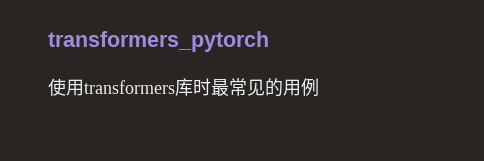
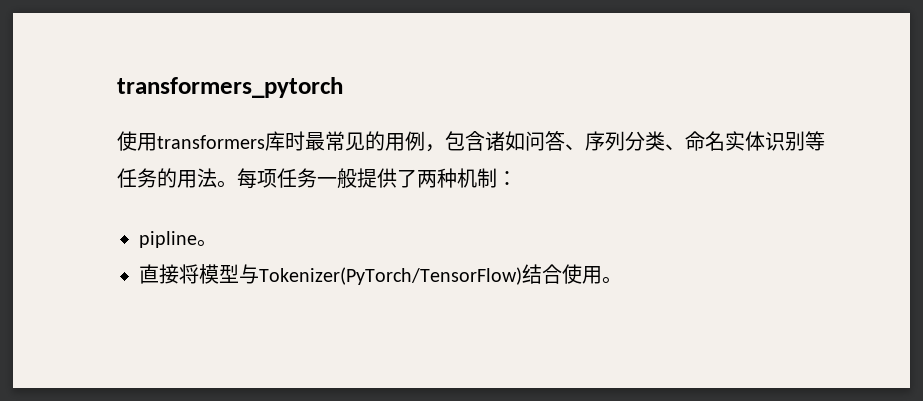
(319, 87) none -> [425,131,825,152] [117,168,517,189] [139,231,217,248] [139,264,622,285] ，包含诸如问答、序列分类、命名实体识别等任务的用法。每项任务一般提供了两种机制： // pipline。 // 直接将模型与Tokenizer(PyTorch/TensorFlow)结合使用。

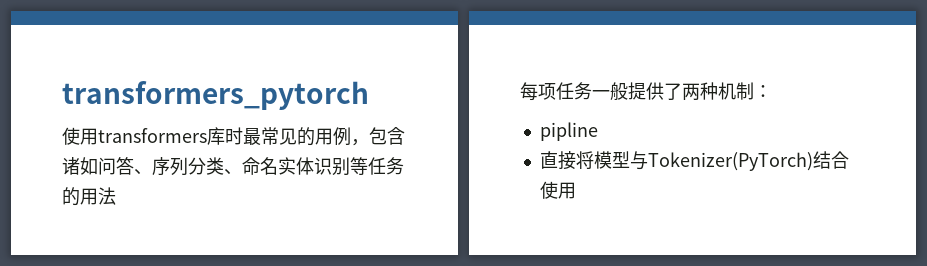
[217,180,237,188] 。 -> (116, 196) //
[197,239,217,247] 。 -> (598, 131) none
[259,267,522,285] Tokenizer(PyTorch/TensorFlow) -> [647,152,813,171] Tokenizer(PyTorch)
[602,276,622,284] 。 -> (576, 190) none

